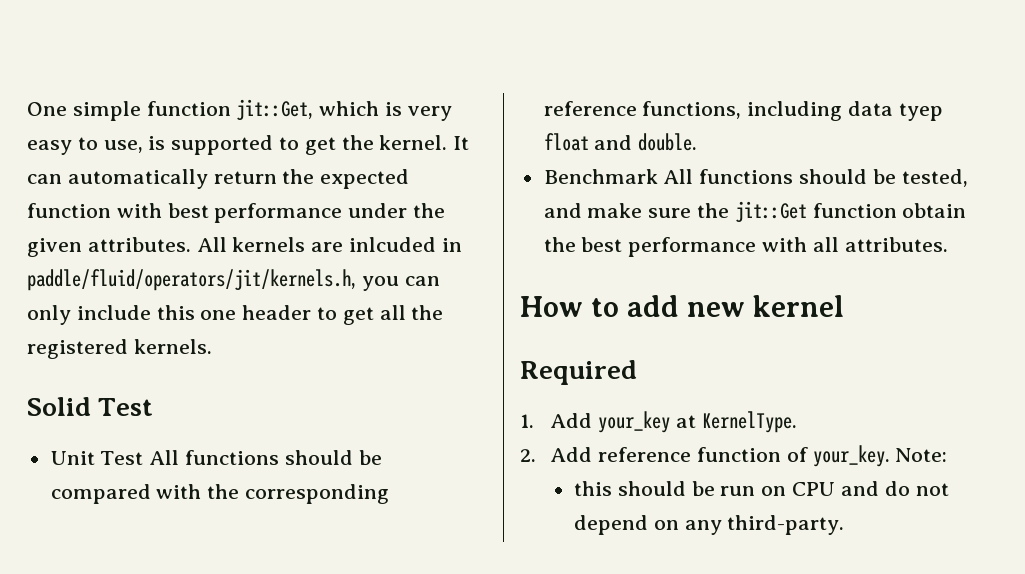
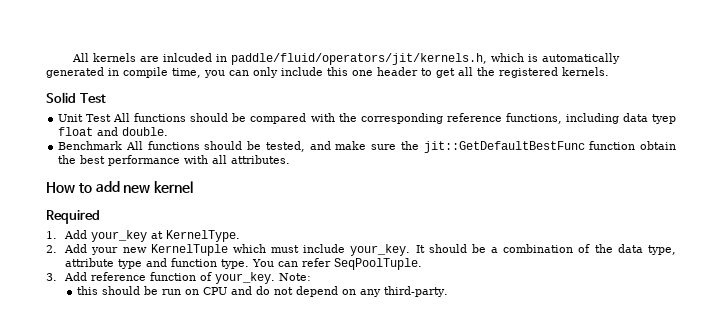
[27,99,452,121] [27,135,470,155] [27,169,410,189] [27,203,446,223] [27,237,191,257] One simple function jit::Get, which is very easy to use, is supported to get the kernel. It can automatically return the expected function with best performance under the given attributes. -> (71, 57) none
(356, 280) none -> [490,53,620,64] [46,67,201,78] which is automatically generated in compile time,
[734,201,807,223] jit::Get -> [423,141,585,153] jit::GetDefaultBestFunc
(593, 454) none -> [91,244,677,256] [65,258,423,270] [46,272,88,281] your new KernelTuple which must include your_key. It should be a combination of the data type, attribute type and function type. You can refer SeqPoolTuple. // 3. Add

